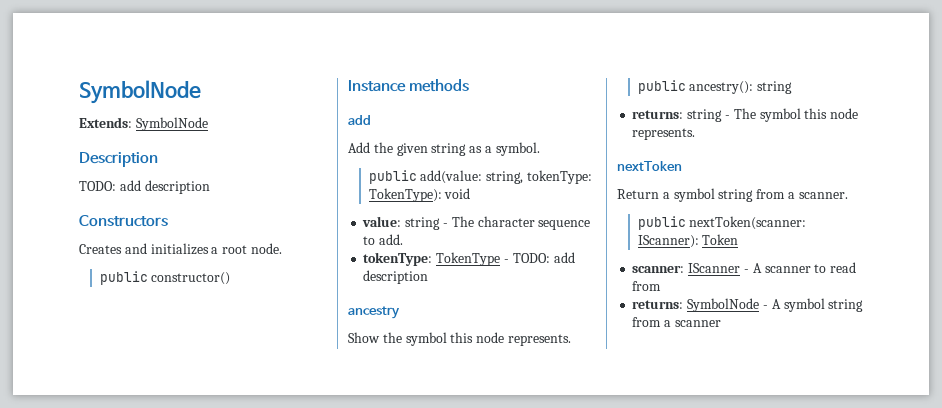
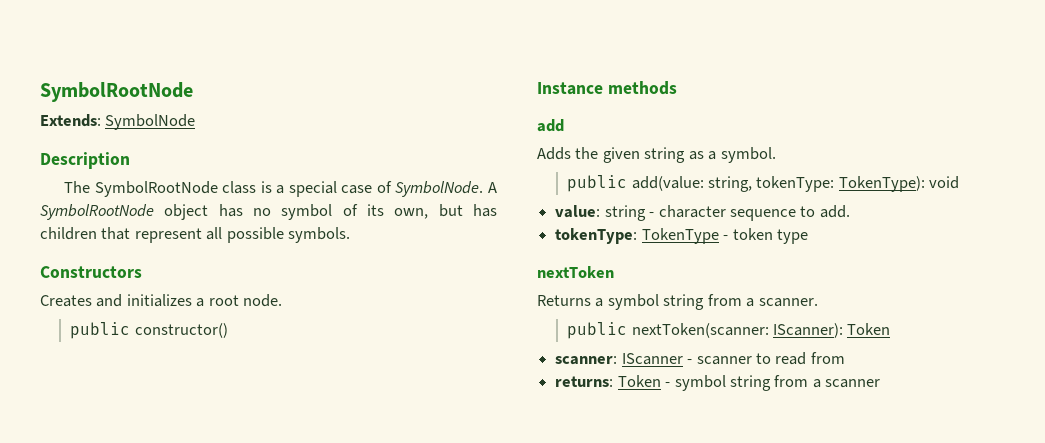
[79,80,201,104] SymbolNode -> [40,82,193,102] SymbolRootNode
[79,180,210,194] TODO: add description -> [64,181,497,197] [40,204,497,220] [40,227,351,243] The SymbolRootNode class is a special case of SymbolNode. A SymbolRootNode object has no symbol of its own, but has children that represent all possible symbols.
[348,142,370,153] Add -> [537,147,571,160] Adds
[451,216,474,227] The -> (655, 214) none
[512,252,575,263] [363,270,429,284] [348,306,400,319] [348,332,571,346] [637,80,793,94] [632,108,859,122] [632,128,696,140] TODO: add description // ancestry // Show the symbol this node represents. // public ancestry(): string // returns: string - The symbol this node represents. -> [732,228,808,244] token type
[617,189,659,199] Return -> [537,295,591,306] Returns
[752,263,762,273] A -> (693, 361) none
[687,298,781,312] SymbolNode - A -> [617,375,671,387] Token -

